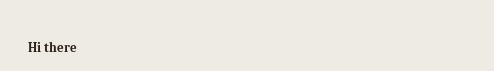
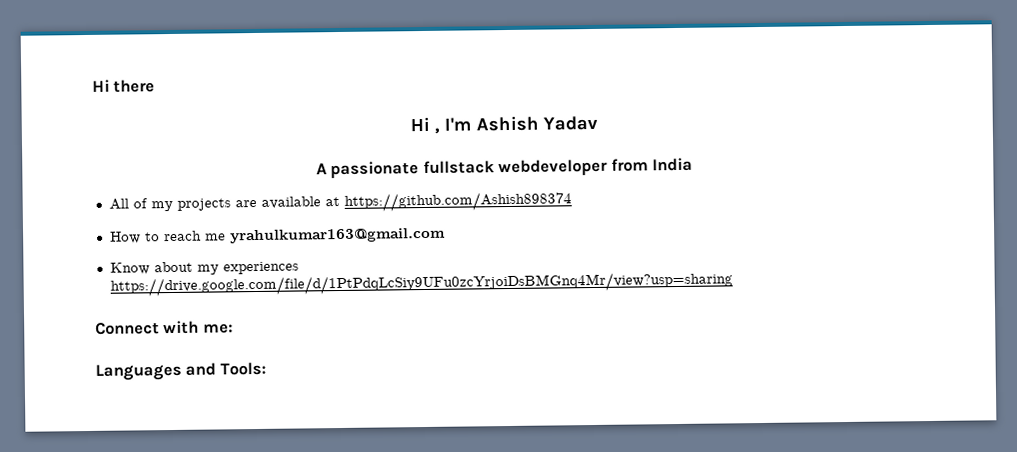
(78, 46) none -> [409,115,598,134] [315,157,694,179] [108,191,572,212] [109,227,446,244] [109,261,299,275] [109,271,733,297] [95,320,233,335] [95,361,266,381] // Hi , I'm Ashish Yadav // A passionate fullstack webdeveloper from India // All of my projects are available at https://github.com/Ashish898374 // How to reach me yrahulkumar163@gmail.com // Know about my experiences https://drive.google.com/file/d/1PtPdqLcSiy9UFu0zcYrjoiDsBMGnq4Mr/view?usp=sharing // Connect with me: // Languages and Tools:

